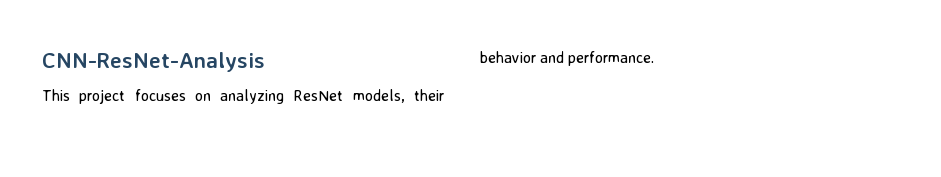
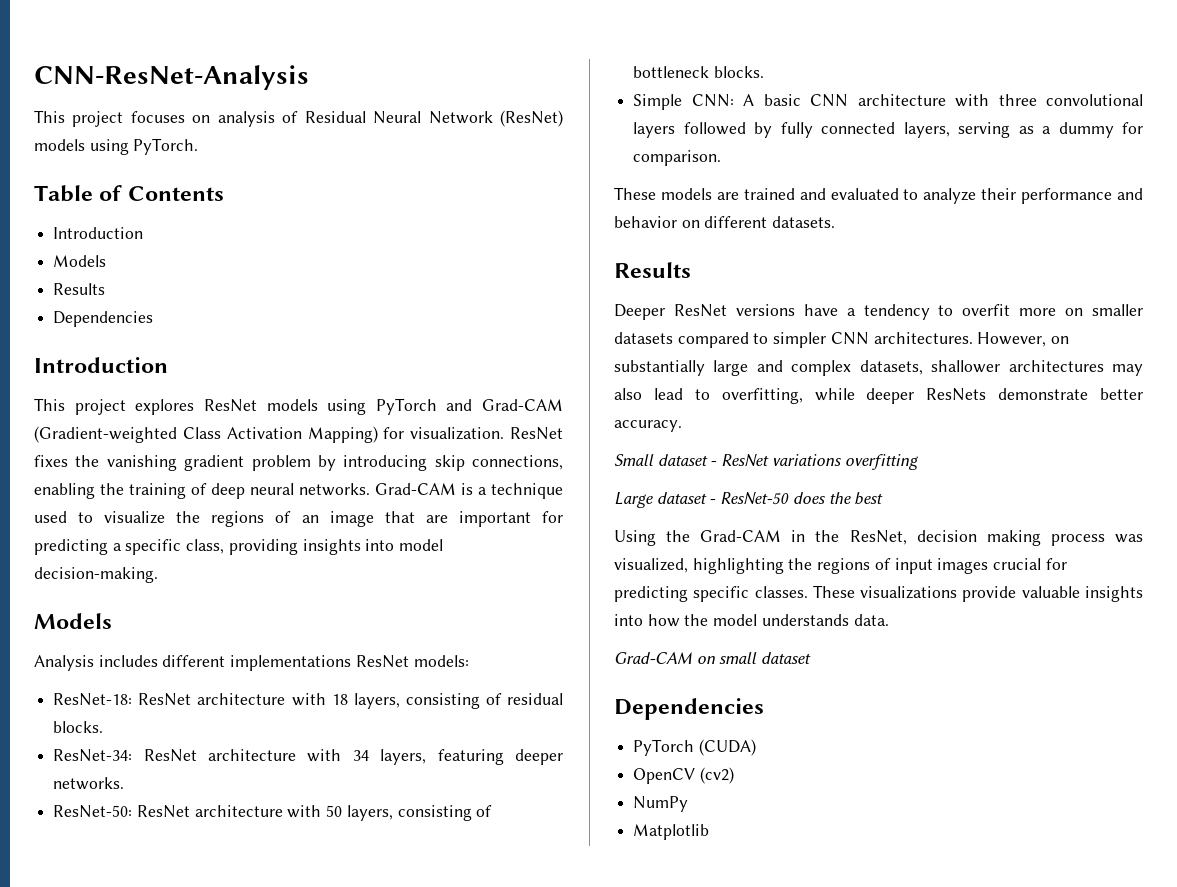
[220,89,444,104] [480,51,655,66] analyzing ResNet models, their behavior and performance. -> [217,110,564,127] [34,138,199,155] [34,185,224,202] [53,227,144,239] [53,255,107,267] [53,283,106,295] [53,311,154,327] [34,357,168,373] [34,398,563,415] [34,426,563,443] [34,455,563,471] [34,483,563,499] [34,511,563,527] [34,539,444,555] [34,567,158,583] [34,613,112,629] [34,655,469,671] [53,693,563,709] [53,721,104,733] [53,749,564,765] [53,777,125,790] [53,805,493,821] [633,66,764,78] [633,94,1143,110] [633,122,1143,138] [633,150,722,166] [614,187,1143,204] [614,216,836,228] [614,262,691,278] [614,304,1143,320] [614,332,1070,348] [614,360,1143,376] [614,388,1143,404] [614,420,682,432] [614,454,918,470] [614,492,884,508] [614,530,1143,546] [614,558,1067,574] [614,585,1143,602] [614,614,889,627] [614,652,812,664] [614,698,764,720] [633,739,756,756] [633,767,734,784] [633,796,689,812] [633,824,710,840] analysis of Residual Neural Network (ResNet) models using PyTorch. // Table of Contents // Introduction // Models // Results // Dependencies // Introduction // This project explores ResNet models using PyTorch and Grad-CAM (Gradient-weighted Class Activation Mapping) for visualization. ResNet fixes the vanishing gradient problem by introducing skip connections, enabling the training of deep neural networks. Grad-CAM is a technique used to visualize the regions of an image that are important for predicting a specific class, providing insights into model decision-making. // Models // Analysis includes different implementations ResNet models: // ResNet-18: ResNet architecture with 18 layers, consisting of residual blocks. // ResNet-34: ResNet architecture with 34 layers, featuring deeper networks. // ResNet-50: ResNet architecture with 50 layers, consisting of bottleneck blocks. // Simple CNN: A basic CNN architecture with three convolutional layers followed by fully connected layers, serving as a dummy for comparison. // These models are trained and evaluated to analyze their performance and behavior on different datasets. // Results // Deeper ResNet versions have a tendency to overfit more on smaller datasets compared to simpler CNN architectures. However, on substantially large and complex datasets, shallower architectures may also lead to overfitting, while deeper ResNets demonstrate better accuracy. // Small dataset - ResNet variations overfitting // Large dataset - ResNet-50 does the best // Using the Grad-CAM in the ResNet, decision making process was visualized, highlighting the regions of input images crucial for predicting specific classes. These visualizations provide valuable insights into how the model understands data. // Grad-CAM on small dataset // Dependencies // PyTorch (CUDA) // OpenCV (cv2) // NumPy // Matplotlib

